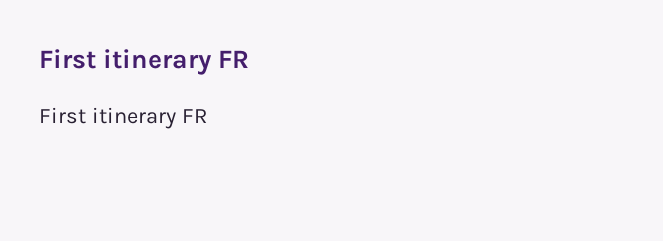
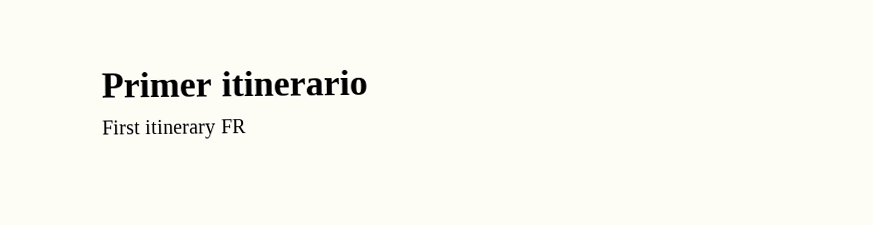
[39,49,250,75] First itinerary FR -> [101,69,368,98] Primer itinerario

